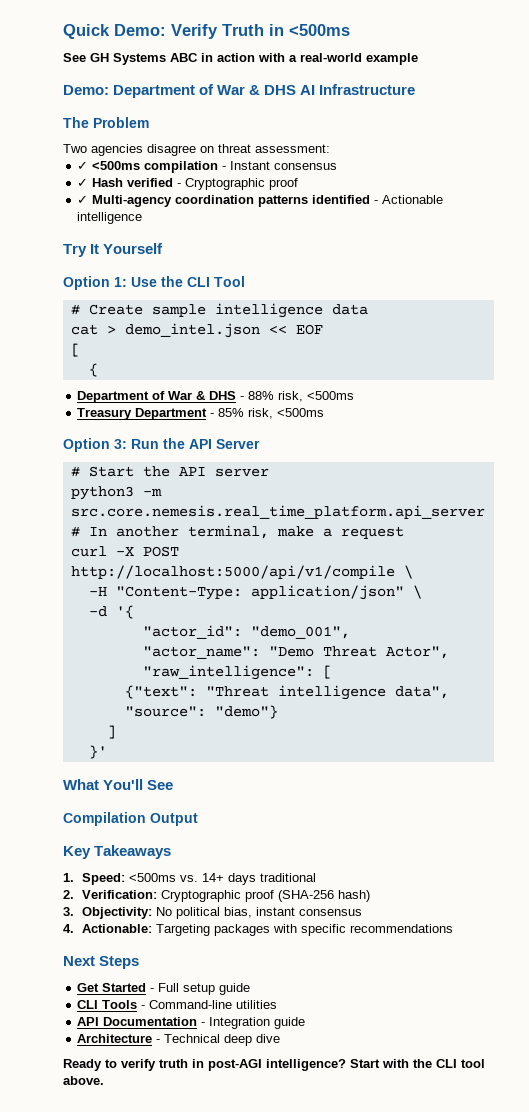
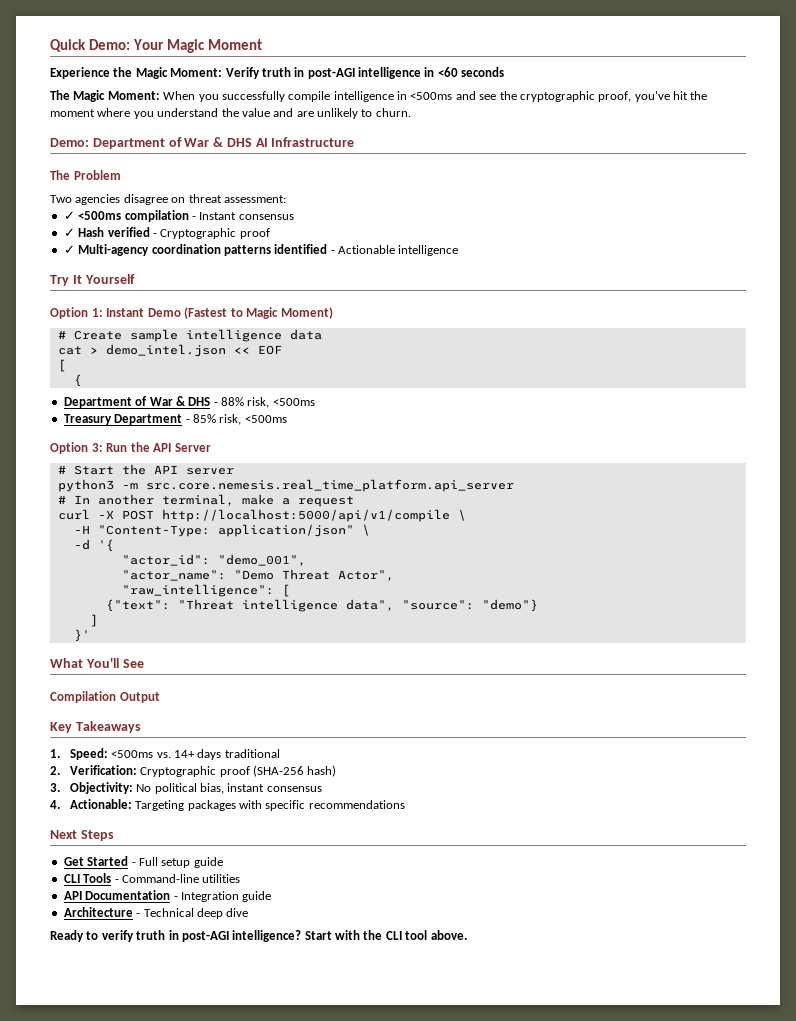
[171,24,350,39] [63,53,418,65] Verify Truth in <500ms // See GH Systems ABC in action with a real-world example -> [132,39,262,53] [50,67,505,79] [50,90,708,102] [50,108,411,119] Your Magic Moment // Experience the Magic Moment: Verify truth in post-AGI intelligence in <60 seconds // The Magic Moment: When you successfully compile intelligence in <500ms and see the cryptographic proof, you've hit the moment where you understand the value and are unlikely to churn.
[131,276,245,287] Use the CLI Tool -> [106,307,333,319] Instant Demo (Fastest to Magic Moment)

